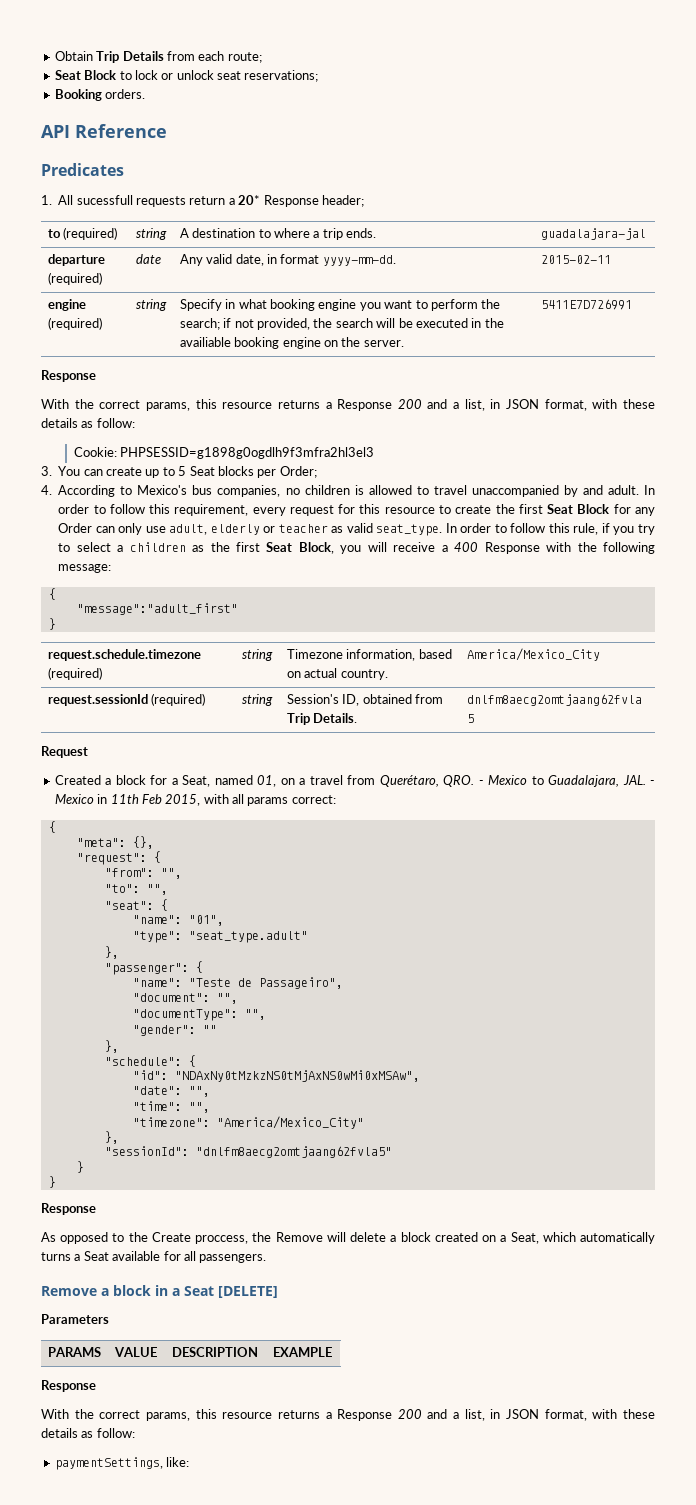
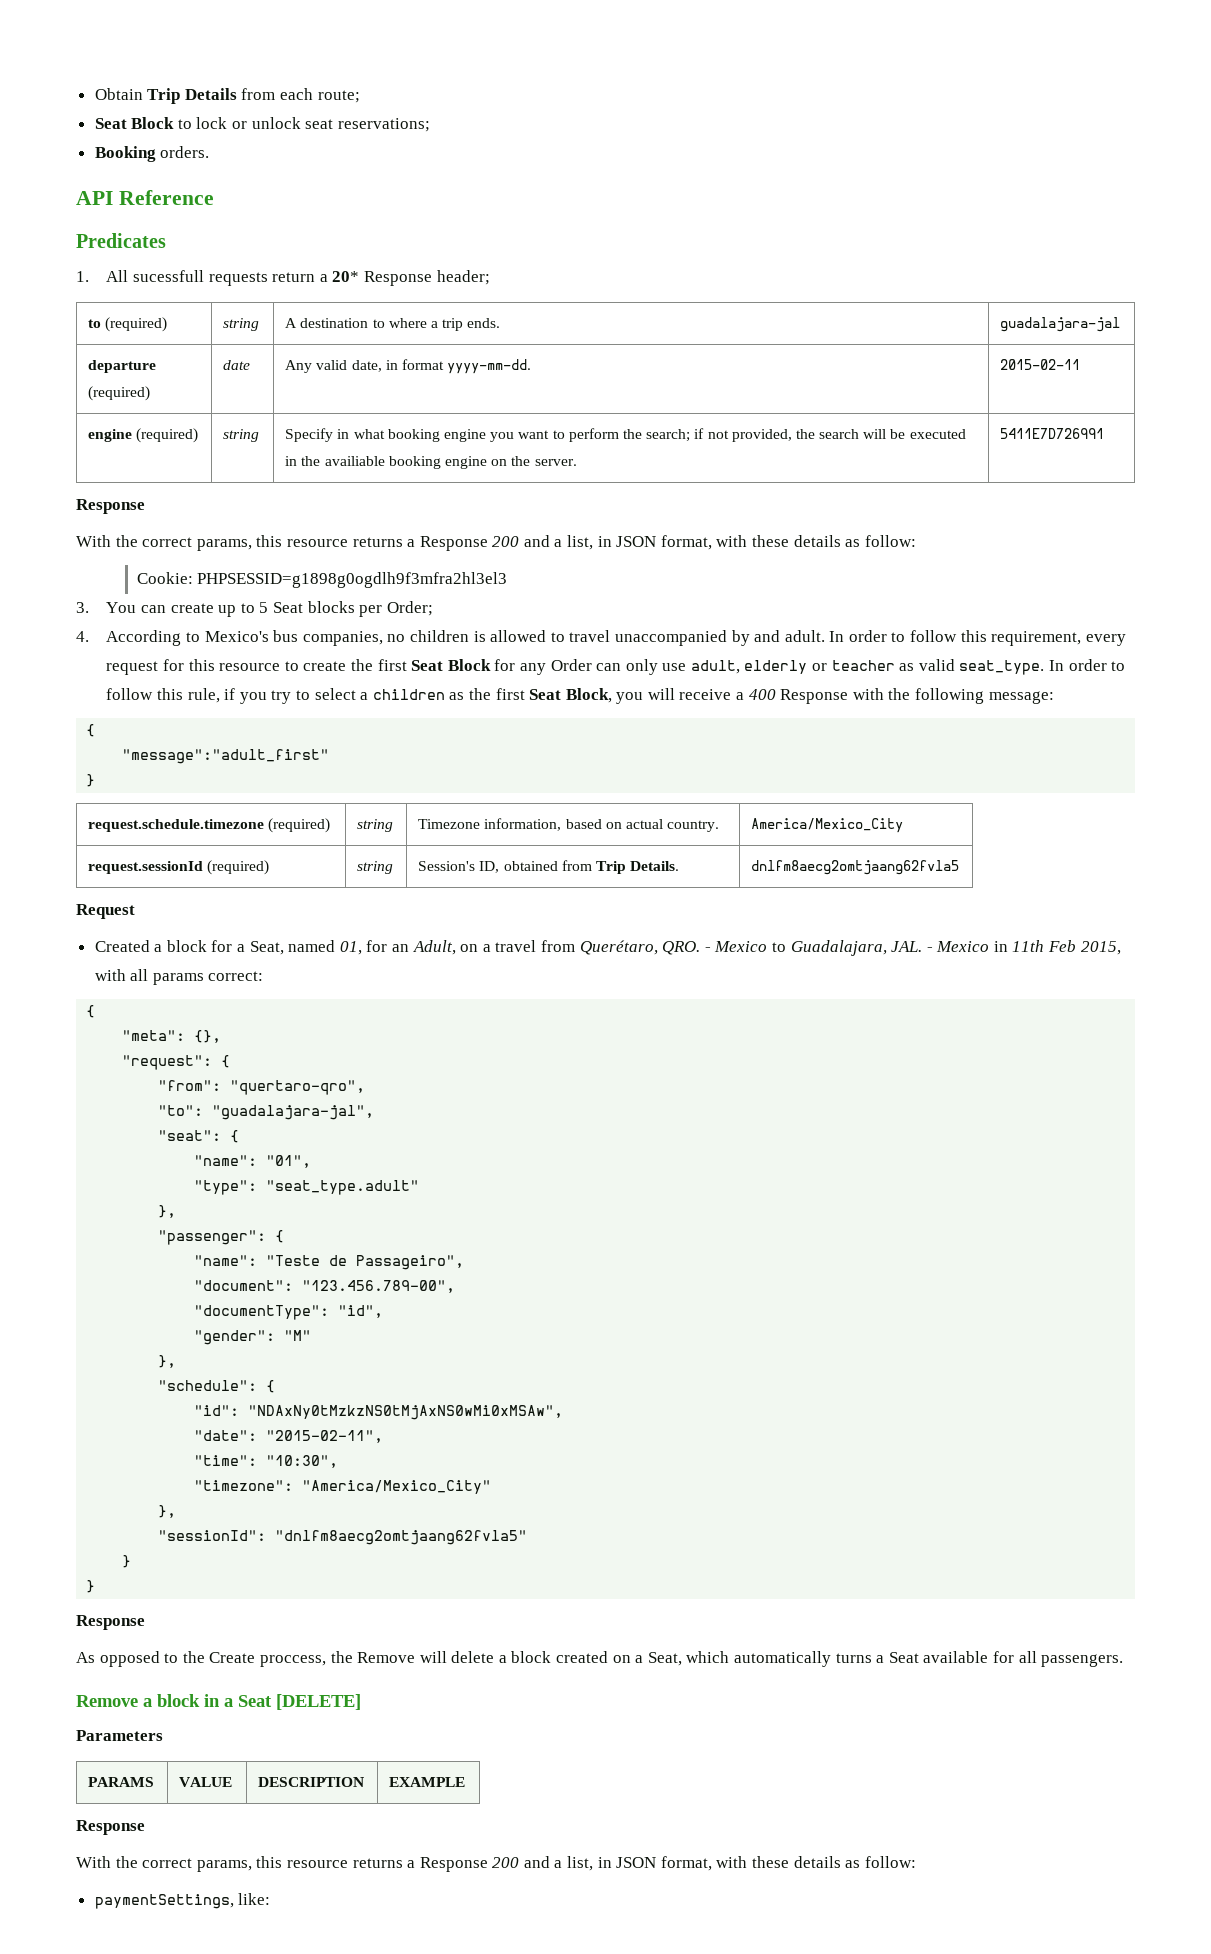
(277, 781) none -> [366,940,456,955] for an Adult,
[160,868,182,879] "", -> [230,1080,366,1095] "quertaro-qro",
[146,884,168,895] "", -> [212,1105,375,1120] "guadalajara-jal",
[216,993,238,1004] "", -> [302,1280,456,1293] "123.456.789-00",
[244,1009,266,1020] "", -> [338,1305,384,1318] "id",
[202,1025,217,1034] "" -> [284,1330,312,1341] "M"
[188,1086,210,1097] "", -> [266,1430,384,1443] "2015-02-11",
[188,1102,210,1113] "", -> [266,1455,339,1468] "10:30",

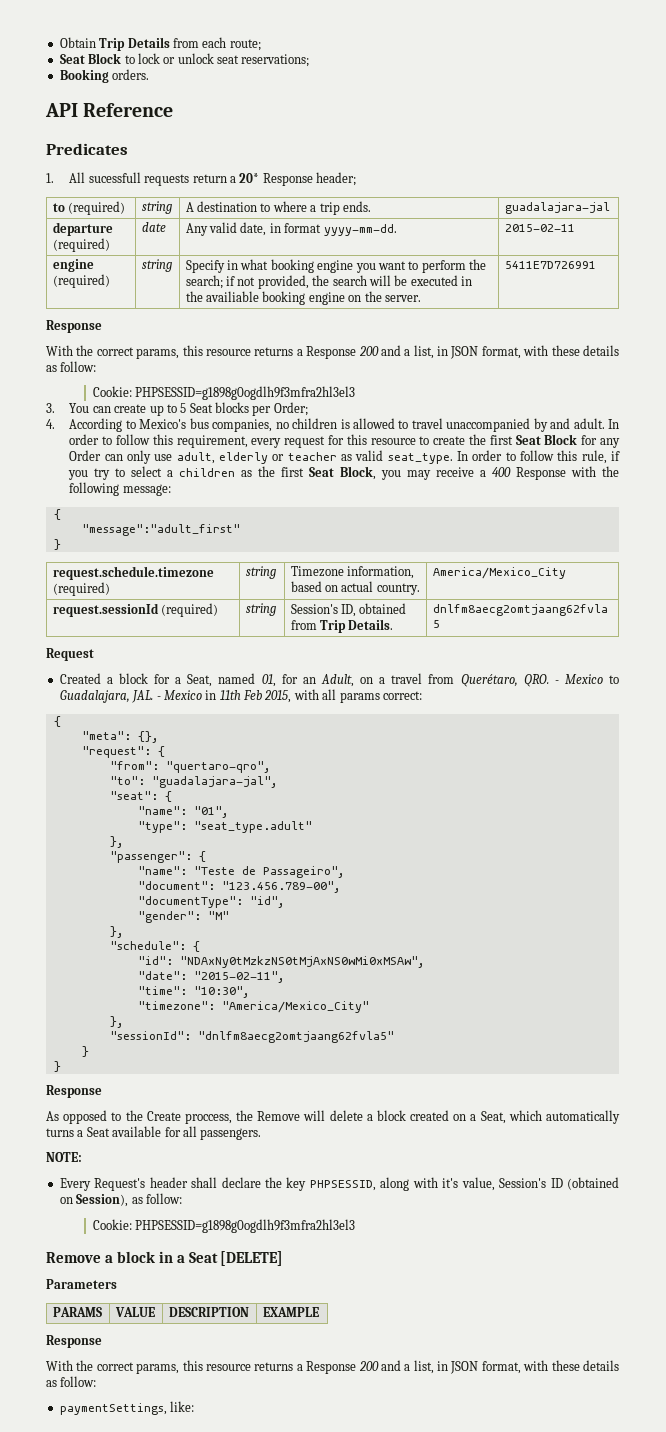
[647,688,675,700] will -> [407,470,432,480] may
(1124, 1660) none -> [46,1152,82,1162] [59,1177,619,1191] [59,1193,182,1207] [92,1219,356,1233] // NOTE: // Every Request's header shall declare the key PHPSESSID, along with it's value, Session's ID (obtained on Session), as follow: // Cookie: PHPSESSID=g1898g0ogdlh9f3mfra2hl3el3

